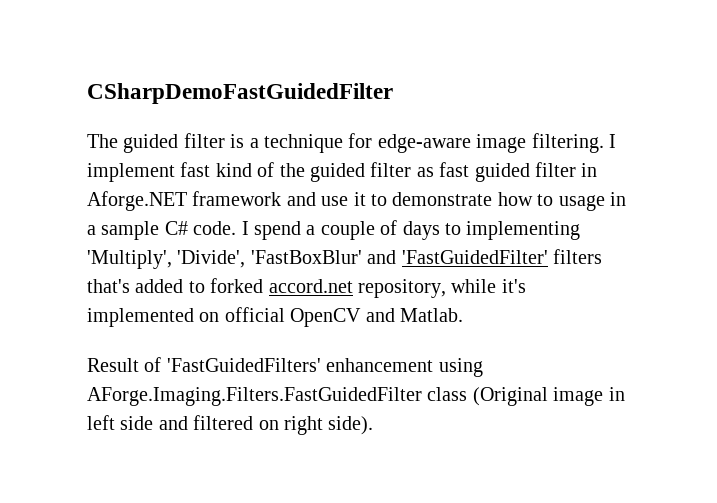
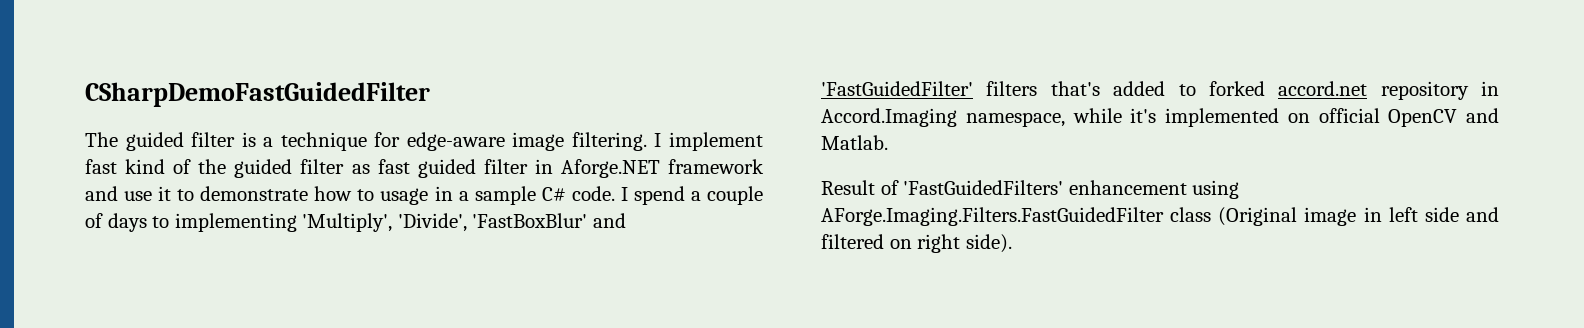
[358,279,446,298] repository, -> [1380,81,1499,100] [821,108,1065,127] repository in Accord.Imaging namespace,

